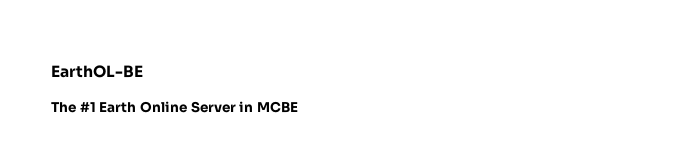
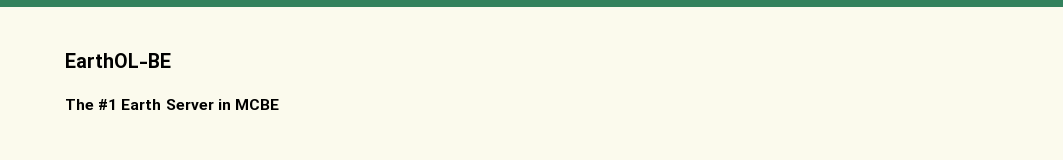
[139,101,187,113] Online -> (162, 104) none

